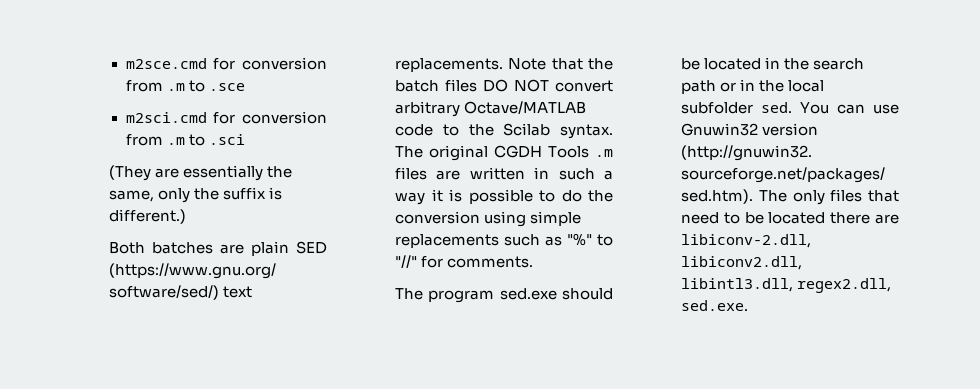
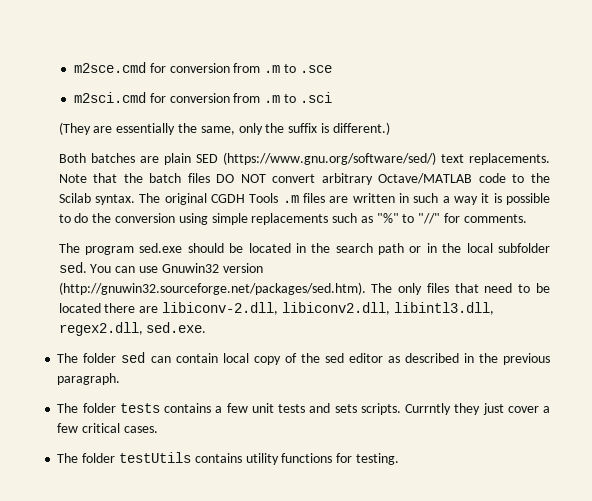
(749, 305) none -> [57,352,551,365] [57,373,121,385] [57,403,551,415] [57,423,158,433] [57,452,399,465] // The folder sed can contain local copy of the sed editor as described in the previous paragraph. // The folder tests contains a few unit tests and sets scripts. Currntly they just cover a few critical cases. // The folder testUtils contains utility functions for testing.

